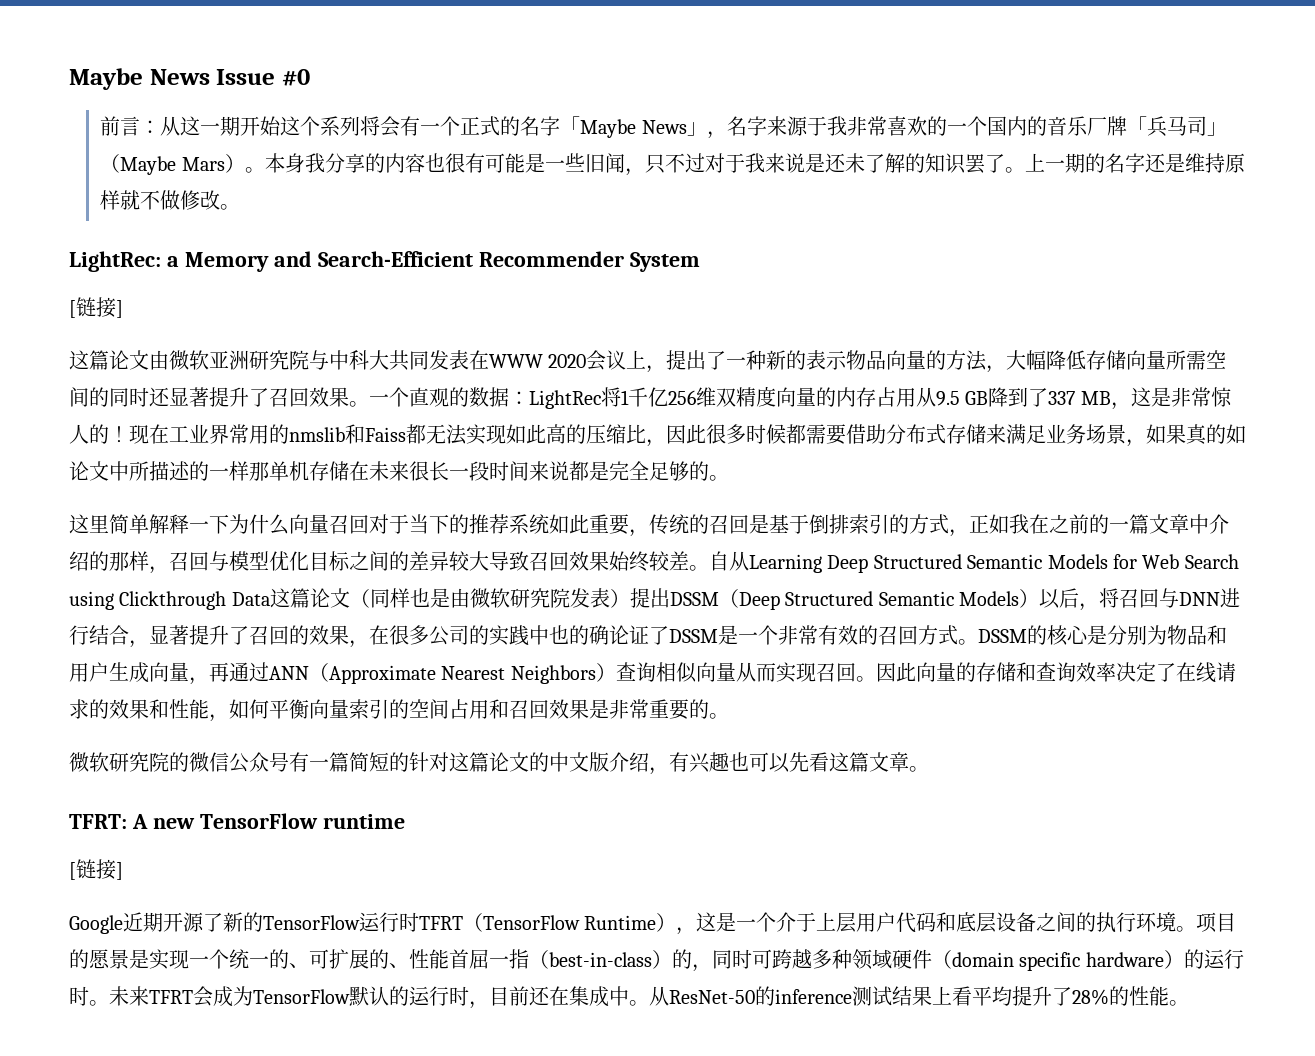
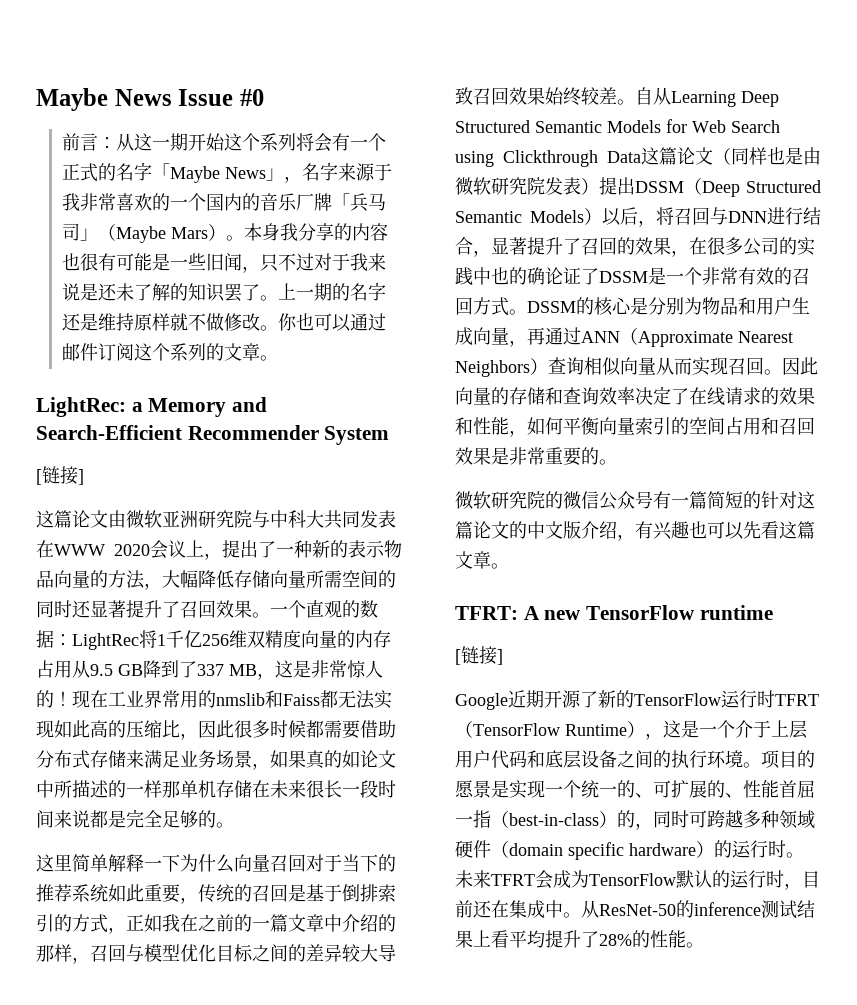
(241, 207) none -> [277,313,386,332] [61,343,278,361] 你也可以通过邮件订阅这个系列的文章。

